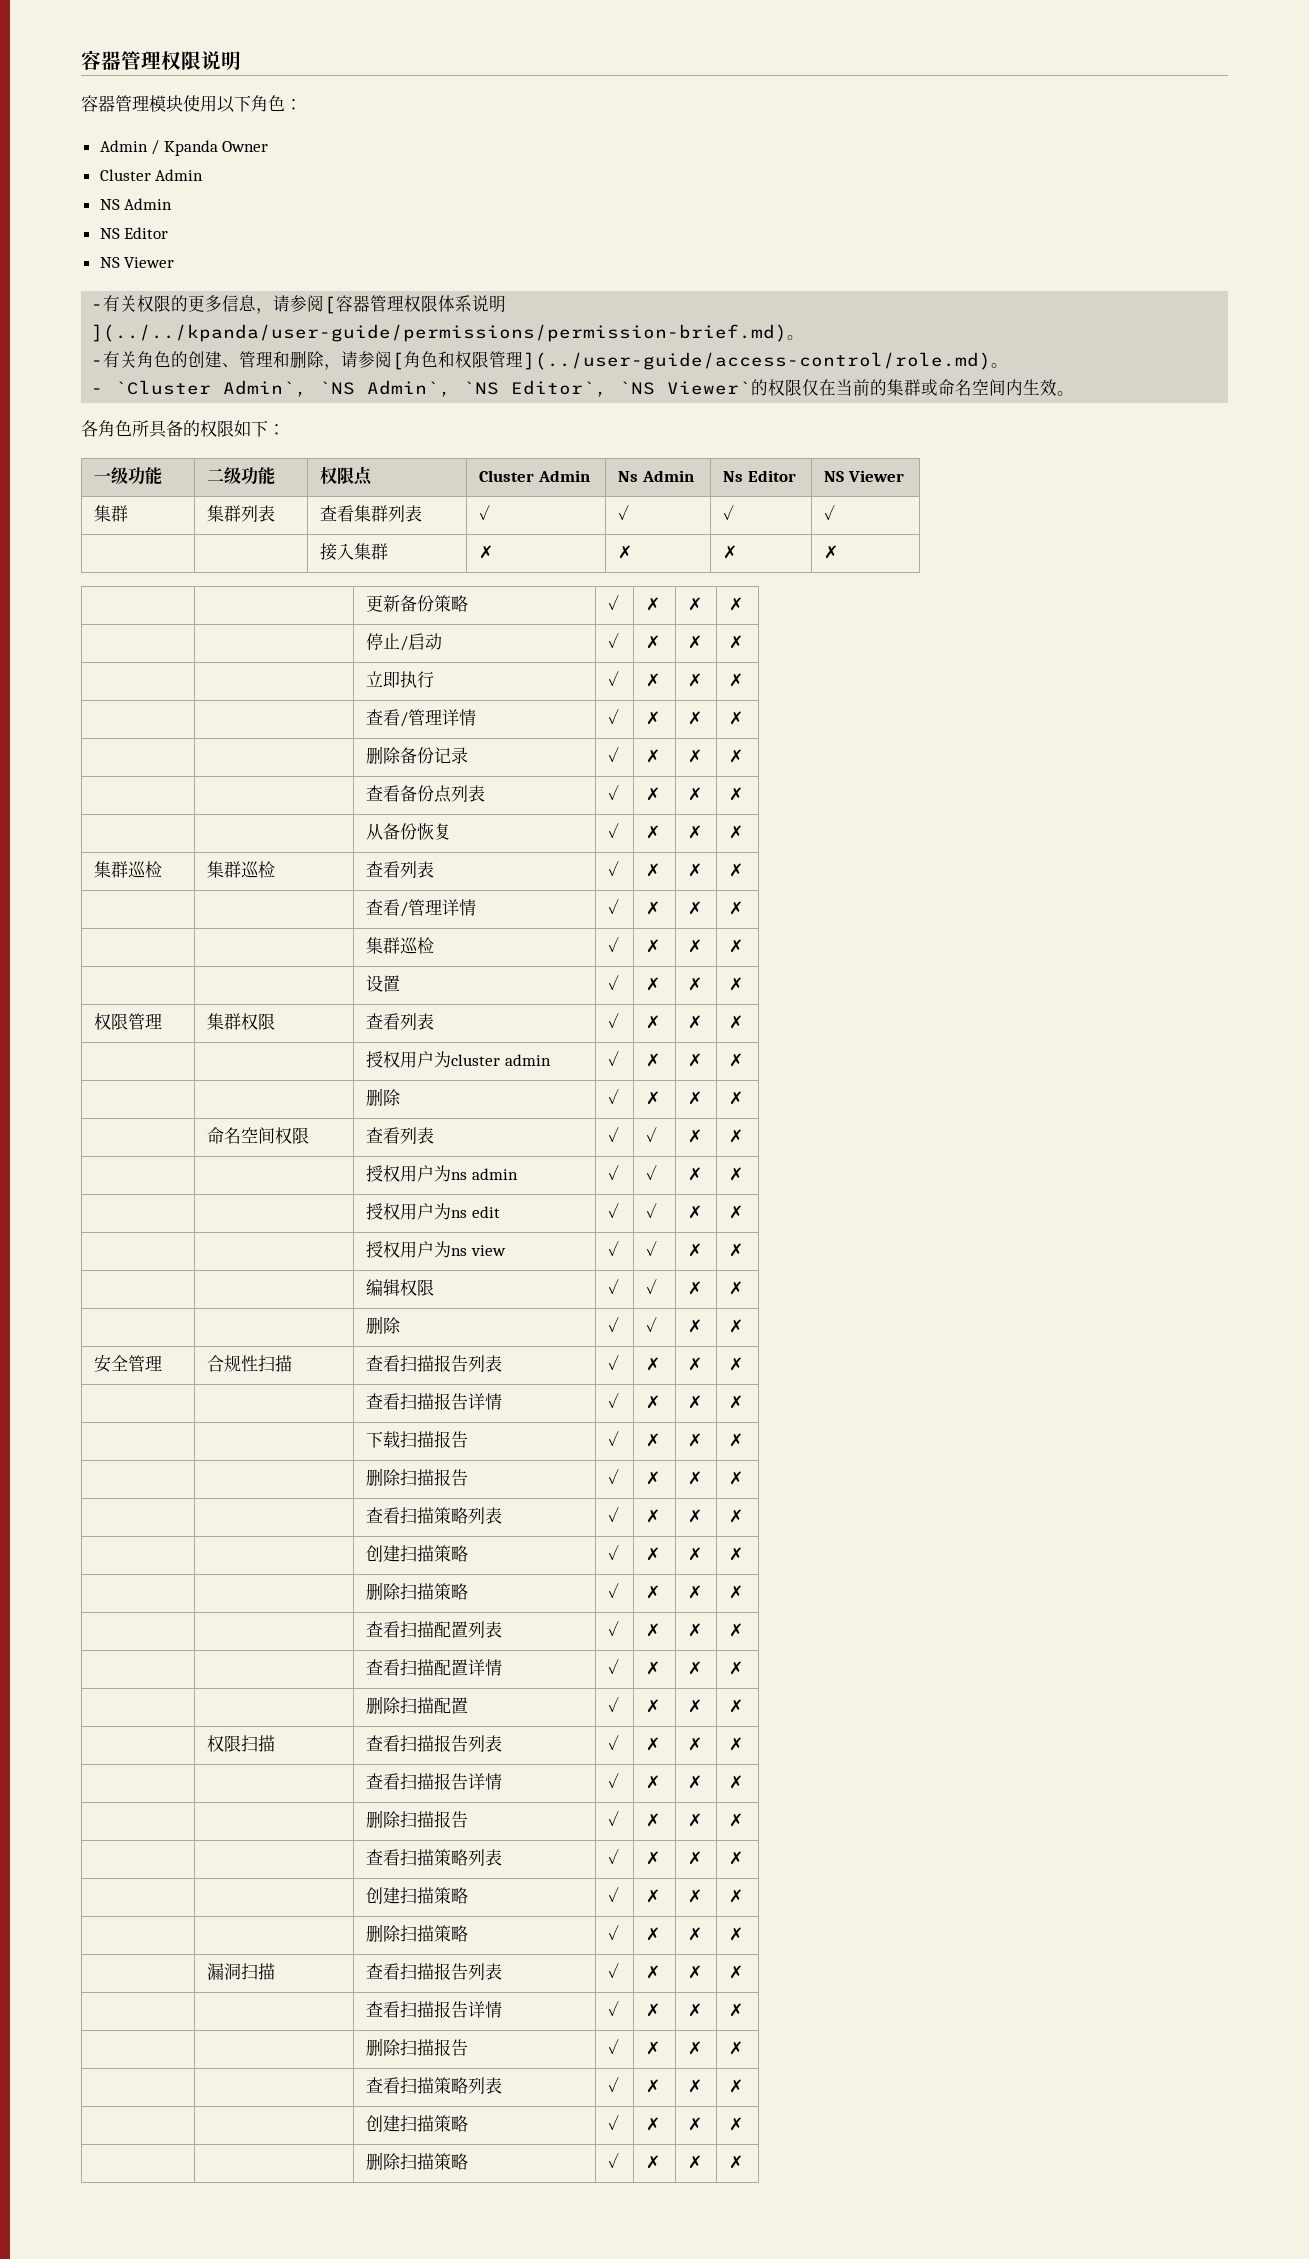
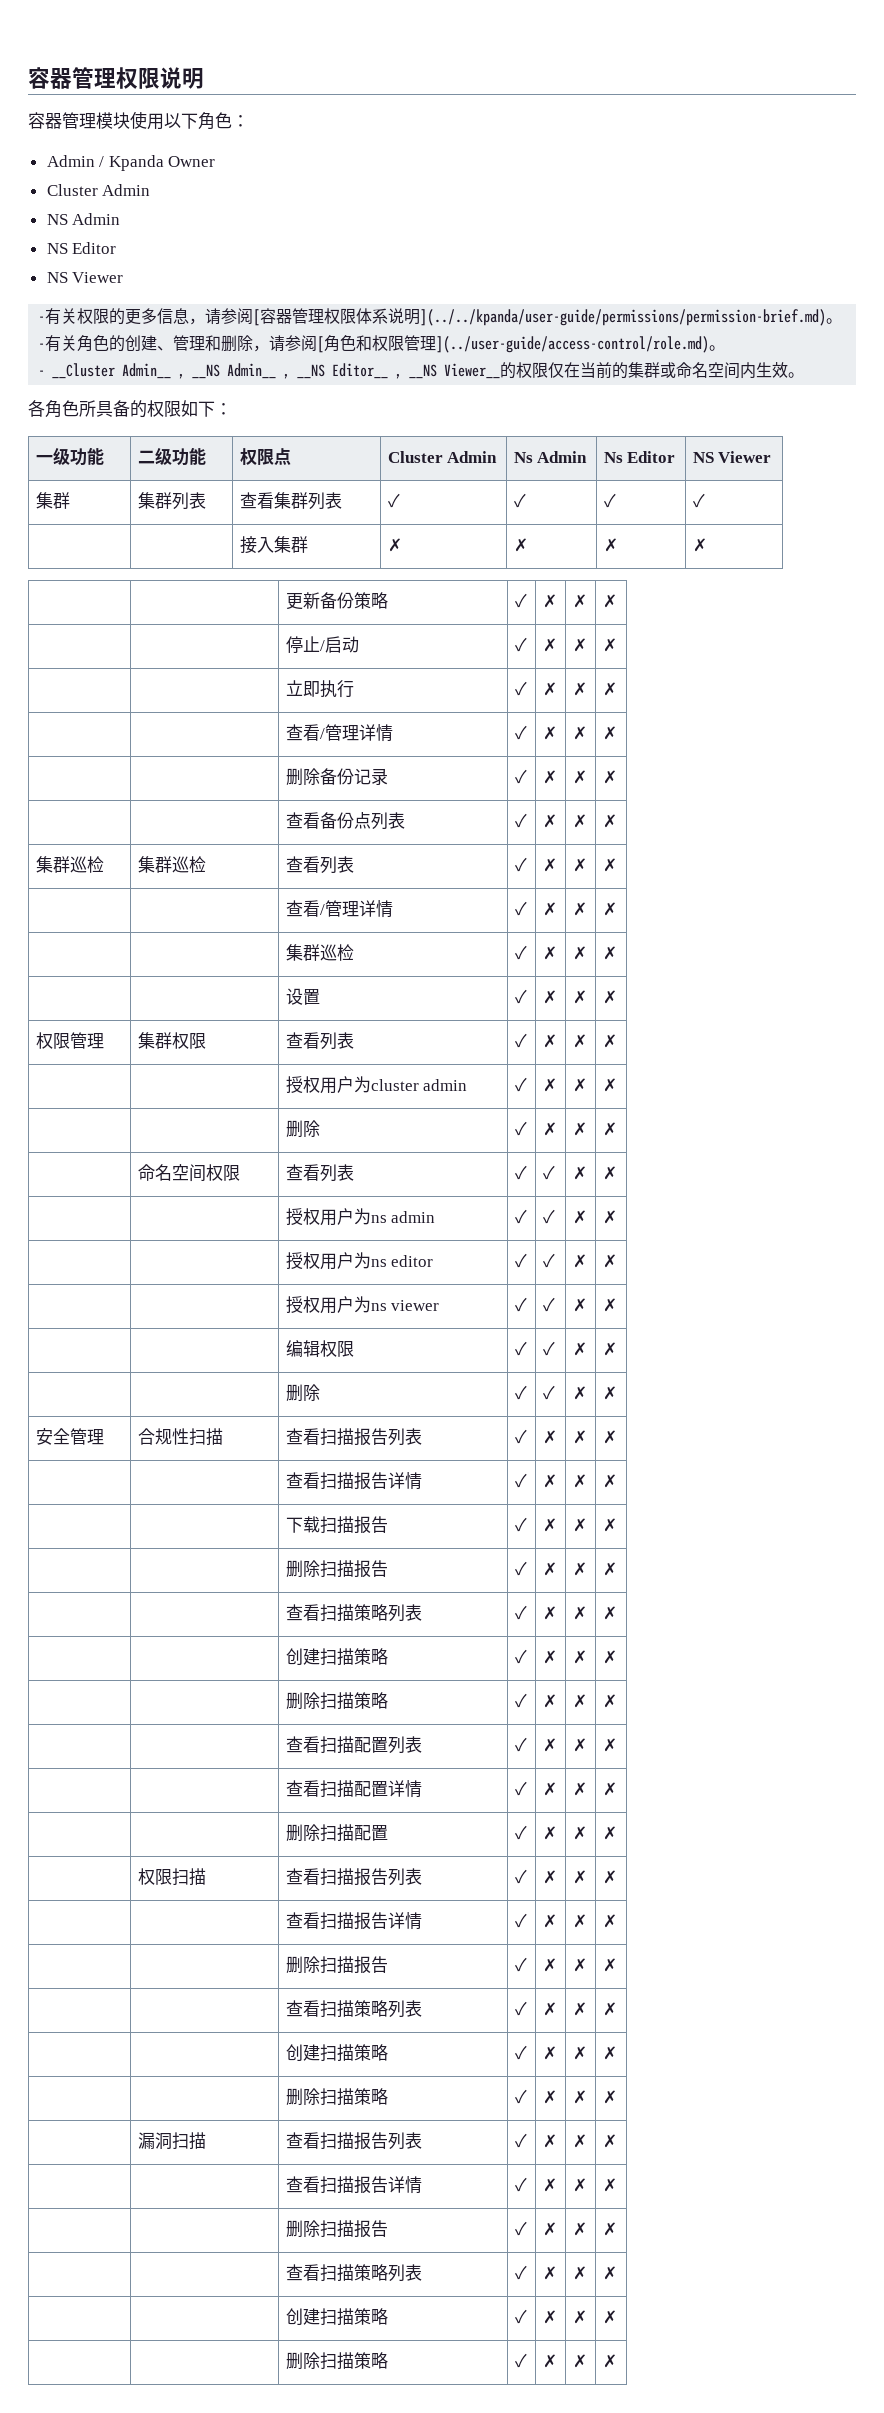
[115,380,752,397] `Cluster Admin`, `NS Admin`, `NS Editor`, `NS Viewer` -> [52,363,501,379] __Cluster Admin__ , __NS Admin__ , __NS Editor__ , __NS Viewer__
[366,823,452,840] [608,823,620,838] [646,825,661,839] [688,825,703,839] [729,825,744,839] // | | 从备份恢复 | ✓ | ✗ | ✗ | ✗ -> (617, 821) none
[471,1206,500,1218] [608,1203,620,1218] [646,1203,658,1218] [688,1205,703,1219] [729,1205,744,1219] [366,1241,506,1258] edit | ✓ | ✓ | ✗ | ✗ // | | 授权用户为ns view -> [391,1255,434,1267] [514,1253,527,1268] [542,1253,555,1268] [572,1254,587,1268] [602,1254,617,1268] [285,1296,440,1314] editor | ✓ | ✓ | ✗ | ✗ // | | 授权用户为ns viewer

